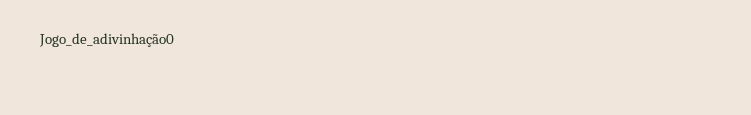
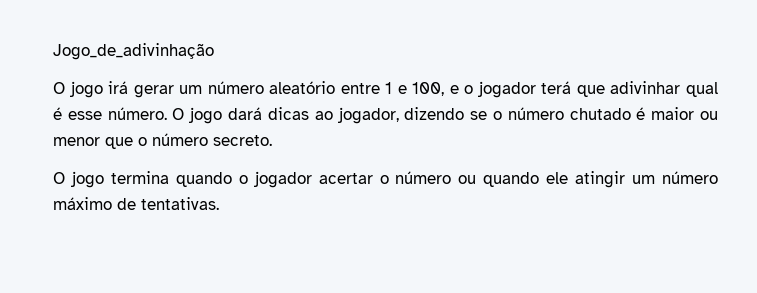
[39,33,174,47] Jogo_de_adivinhação0 -> [53,43,214,60] [53,81,718,98] [53,107,718,124] [53,133,272,149] [53,171,719,188] [53,197,219,210] Jogo_de_adivinhação // O jogo irá gerar um número aleatório entre 1 e 100, e o jogador terá que adivinhar qual é esse número. O jogo dará dicas ao jogador, dizendo se o número chutado é maior ou menor que o número secreto. // O jogo termina quando o jogador acertar o número ou quando ele atingir um número máximo de tentativas.

